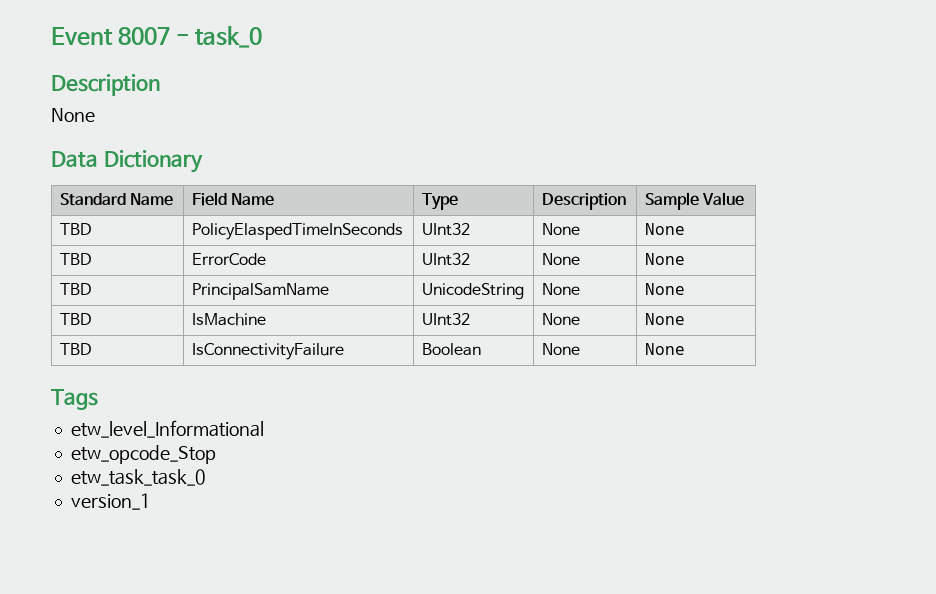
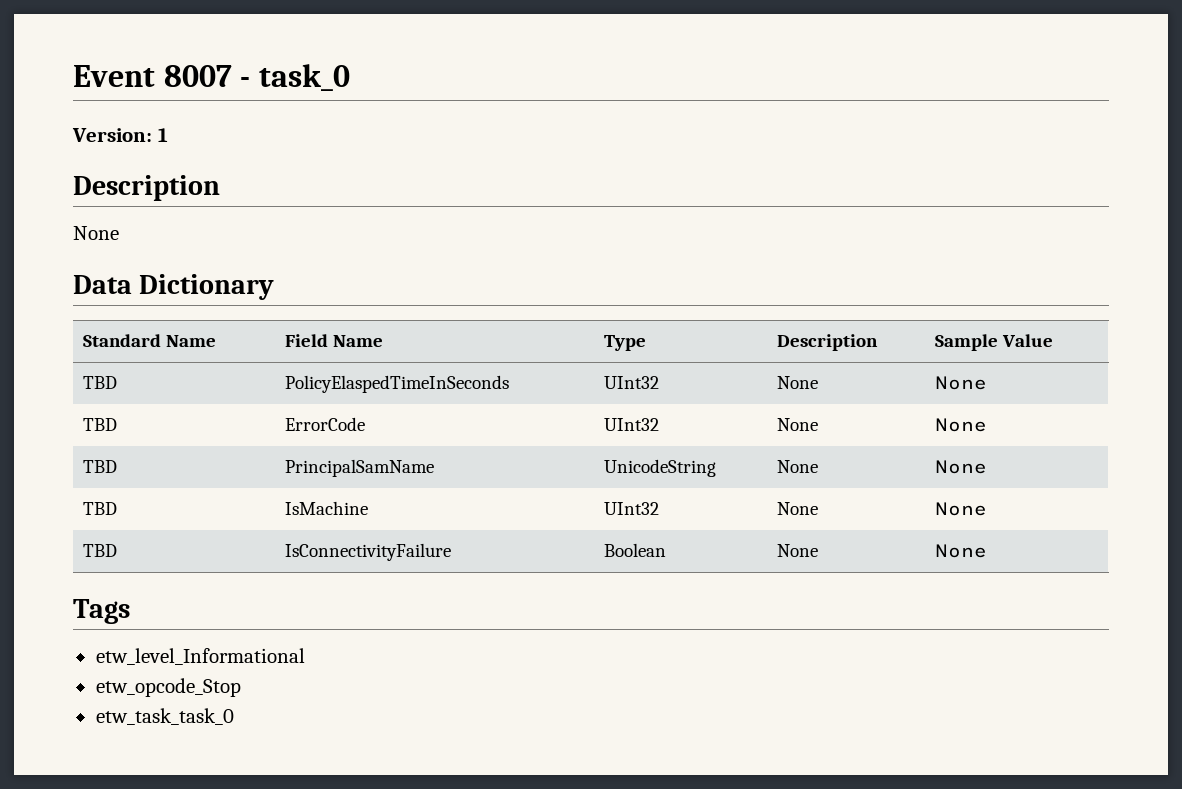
(263, 37) none -> [72,128,168,142] // Version: 1
[70,493,151,510] // version_1 -> (234, 716) none

